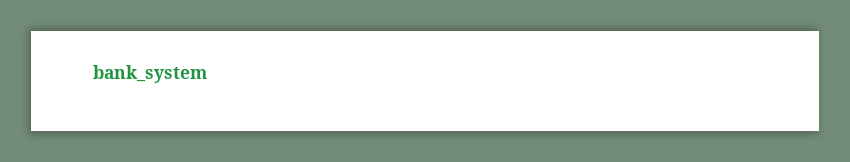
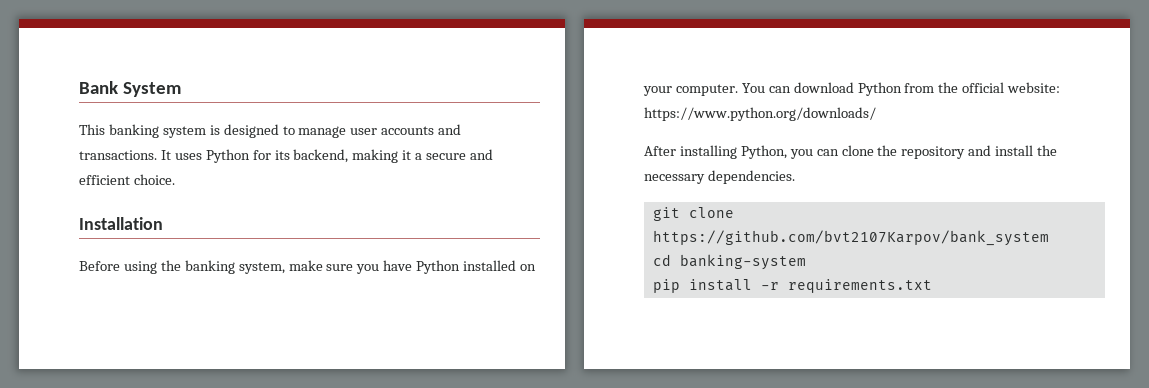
[93,65,207,83] bank_system -> [79,81,182,97] [79,124,462,138] [79,149,494,163] [79,174,175,185] [79,217,163,230] [79,260,537,274] [643,82,1061,96] [644,107,876,121] [644,145,1058,159] [644,170,795,184] [652,207,734,221] [652,230,1049,246] [652,254,806,270] [652,279,932,293] Bank System // This banking system is designed to manage user accounts and transactions. It uses Python for its backend, making it a secure and efficient choice. // Installation // Before using the banking system, make sure you have Python installed on your computer. You can download Python from the official website: https://www.python.org/downloads/ // After installing Python, you can clone the repository and install the necessary dependencies. // git clone https://github.com/bvt2107Karpov/bank_system // cd banking-system // pip install -r requirements.txt

